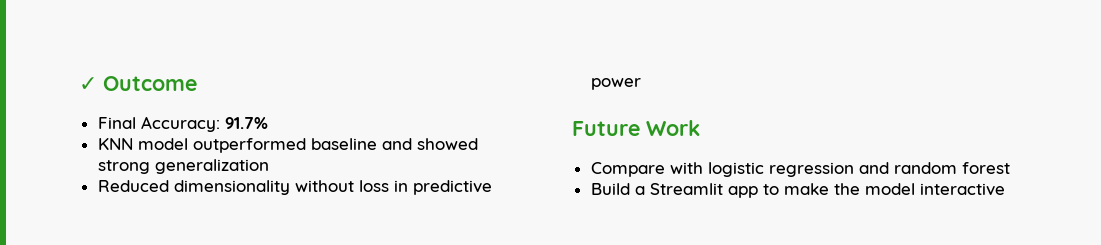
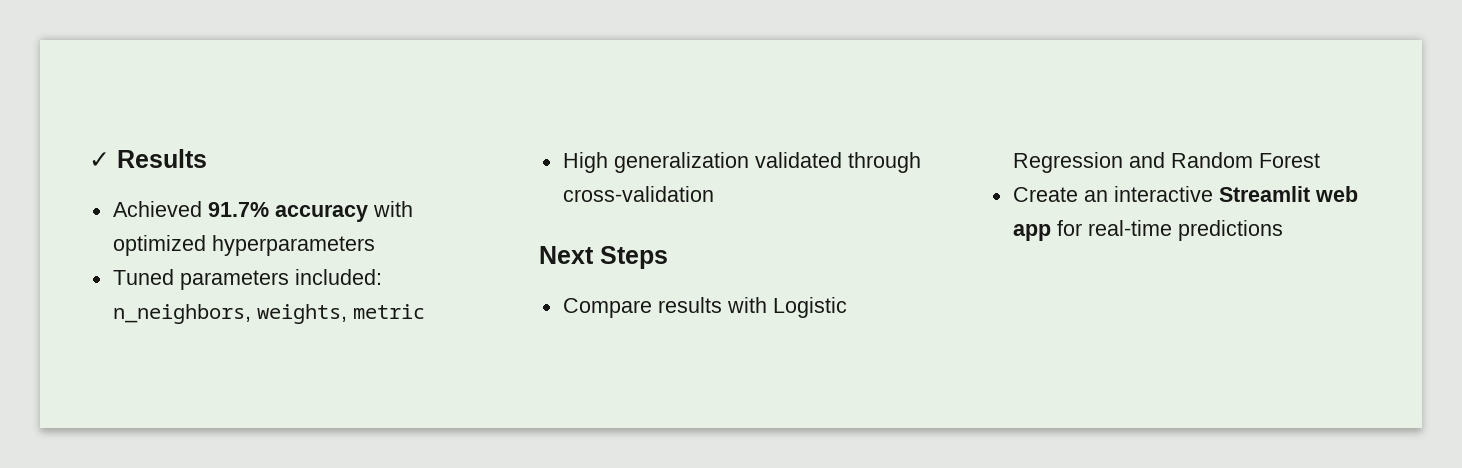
[103,76,197,91] [97,116,268,132] [97,138,478,153] [97,159,269,174] [97,180,492,195] [590,78,641,90] [572,120,700,136] [590,162,1010,177] [590,183,1005,198] Outcome // Final Accuracy: 91.7% // KNN model outperformed baseline and showed strong generalization // Reduced dimensionality without loss in predictive power // Future Work // Compare with logistic regression and random forest // Build a Streamlit app to make the model interactive -> [117,149,207,168] [112,201,413,222] [112,235,375,256] [112,269,382,290] [112,304,425,324] [562,152,921,173] [562,186,714,202] [539,246,668,269] [562,297,847,318] [1012,152,1320,173] [1012,186,1358,202] [1012,220,1283,241] Results // Achieved 91.7% accuracy with optimized hyperparameters // Tuned parameters included: n_neighbors, weights, metric // High generalization validated through cross-validation // Next Steps // Compare results with Logistic Regression and Random Forest // Create an interactive Streamlit web app for real-time predictions

